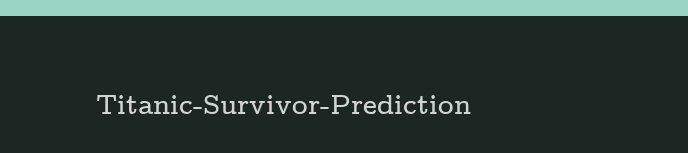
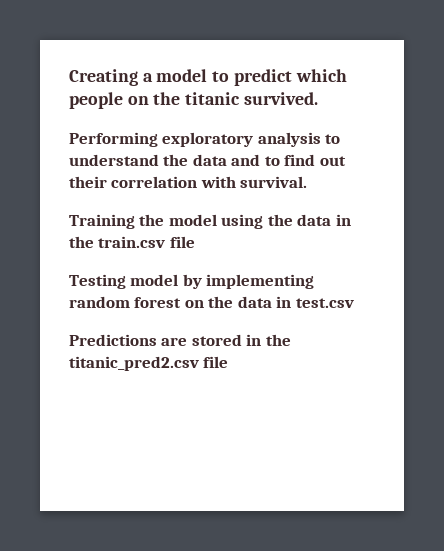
[96,95,471,114] Titanic-Survivor-Prediction -> [69,69,347,86] [69,92,318,109] [69,132,341,147] [69,154,346,166] [69,176,308,188] [69,214,351,229] [69,236,195,248] [69,274,315,289] [69,296,354,308] [69,334,291,346] [69,356,229,371] Creating a model to predict which people on the titanic survived. // Performing exploratory analysis to understand the data and to find out their correlation with survival. // Training the model using the data in the train.csv file // Testing model by implementing random forest on the data in test.csv // Predictions are stored in the titanic_pred2.csv file

